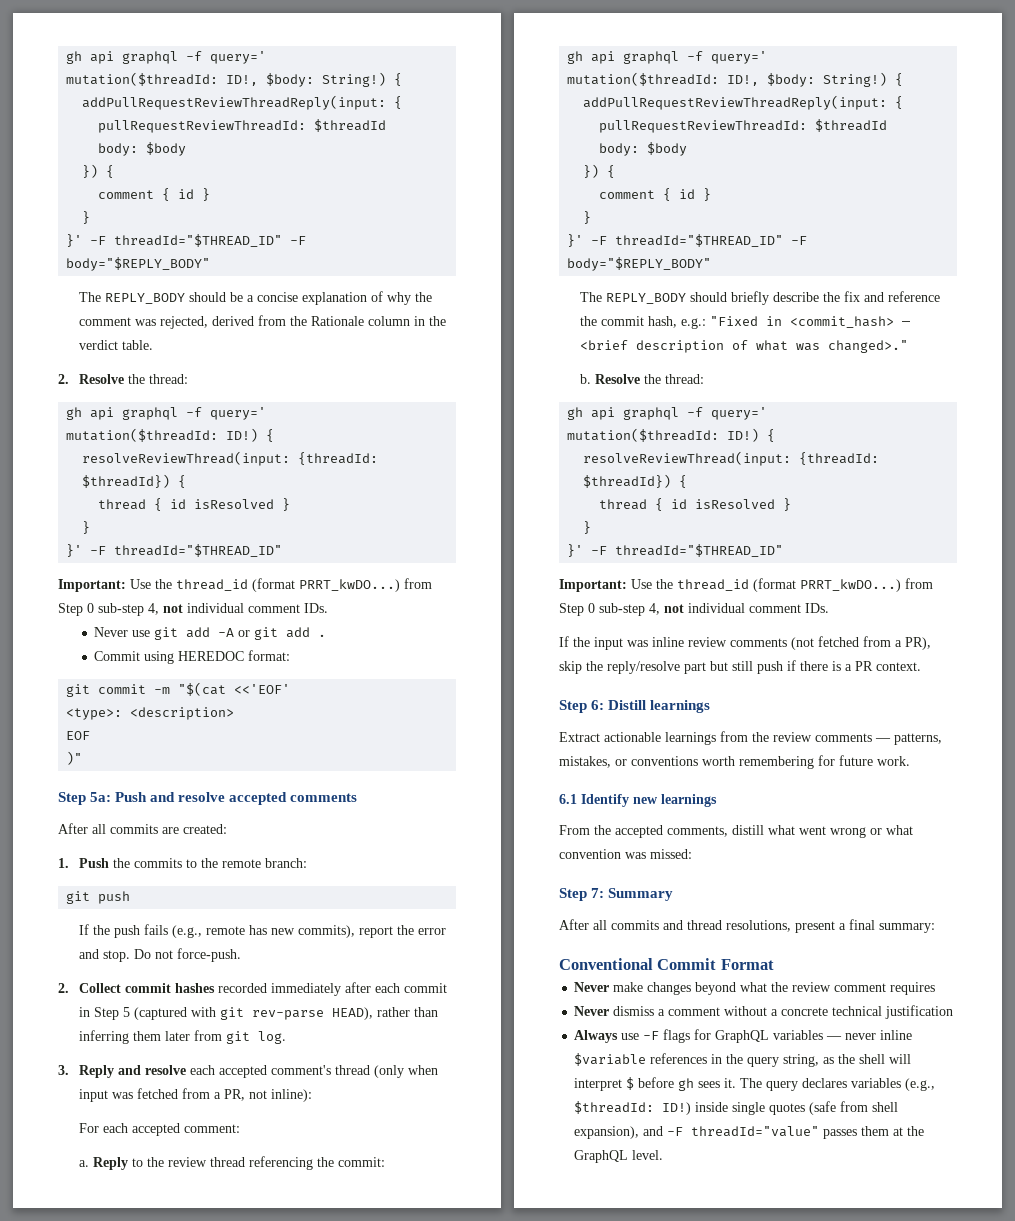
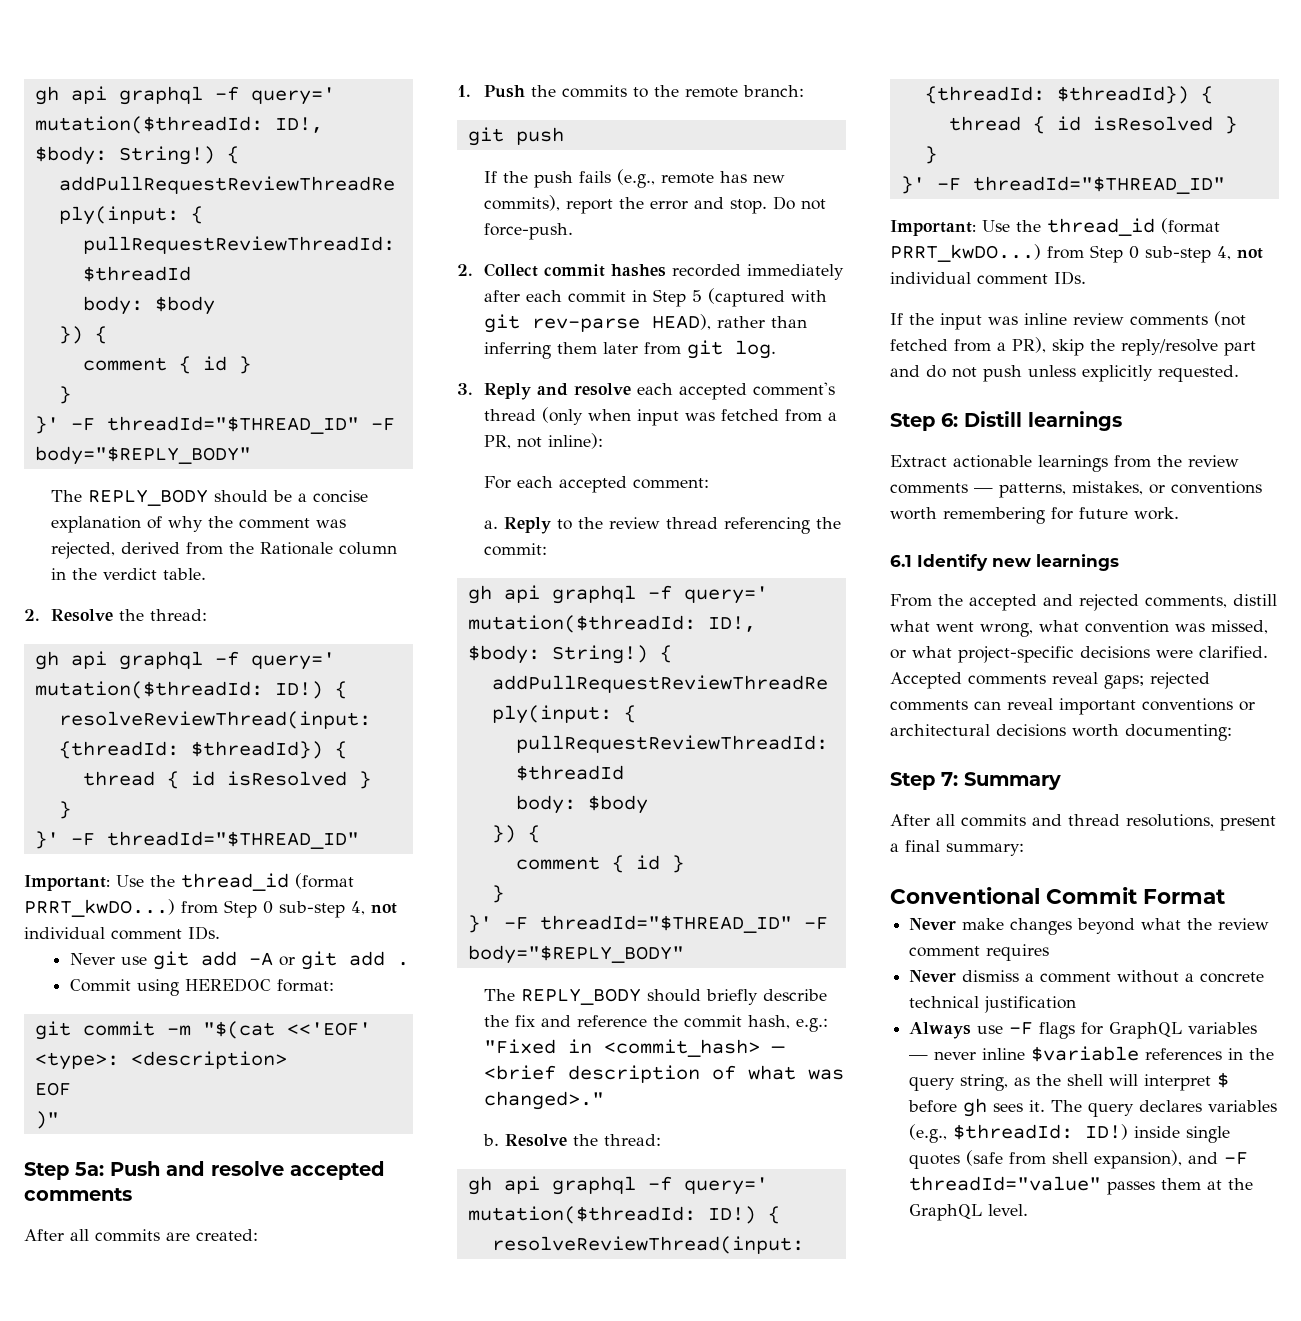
[710,660,921,674] but still push if there is a PR context. -> [890,365,1239,382] and do not push unless explicitly requested.
(663, 831) none -> [1043,594,1139,611] and rejected
[830,827,882,838] wrong or -> [980,623,1033,637] wrong,
[650,849,692,859] missed: -> [1211,620,1268,634] [890,646,1268,663] [890,672,1210,689] [890,698,1255,715] [890,724,1232,741] missed, or what project-specific decisions were clarified. Accepted comments reveal gaps; rejected comments can reveal important conventions or architectural decisions worth documenting:

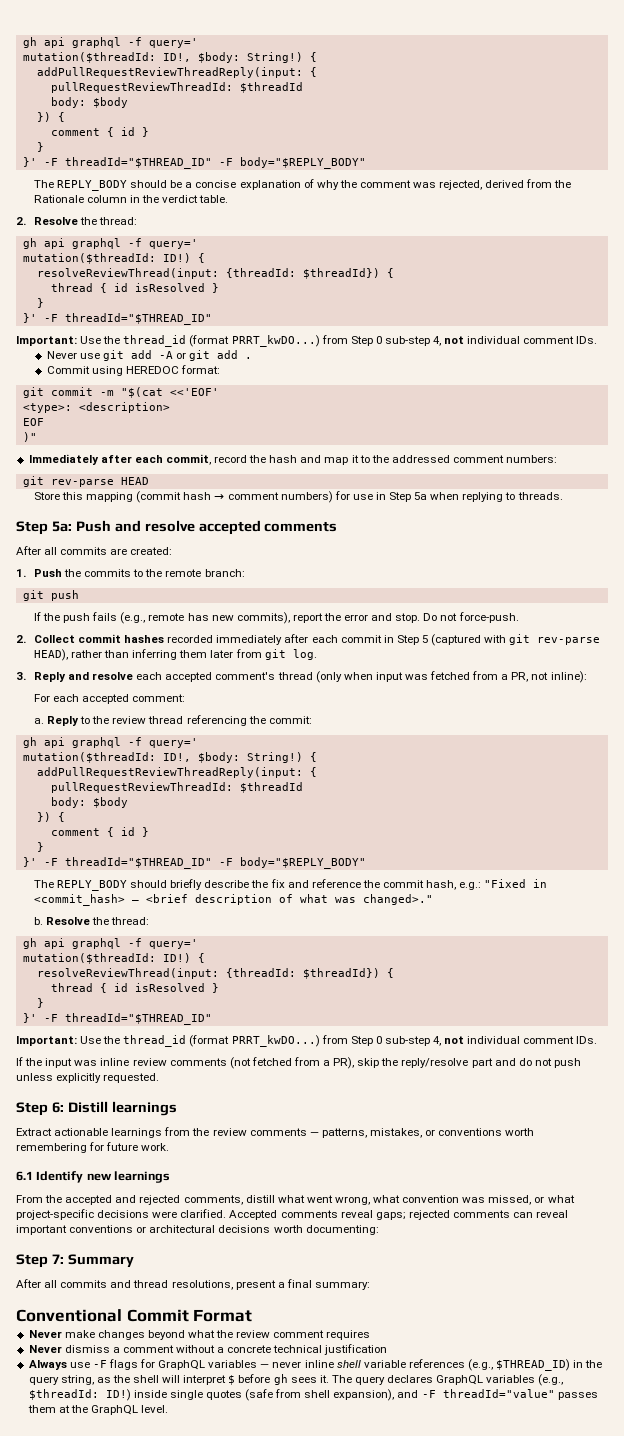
(59, 1120) none -> [28,454,558,465] [22,476,149,487] [33,491,563,503] // Immediately after each commit, record the hash and map it to the addressed comment numbers: // git rev-parse HEAD // Store this mapping (commit hash → comment numbers) for use in Step 5a when replying to threads.
[1031,1046,1223,1062] $variable references -> [336,1359,571,1371] shell variable references (e.g., $THREAD_ID)
(1203, 1106) none -> [436,1375,484,1385] GraphQL

